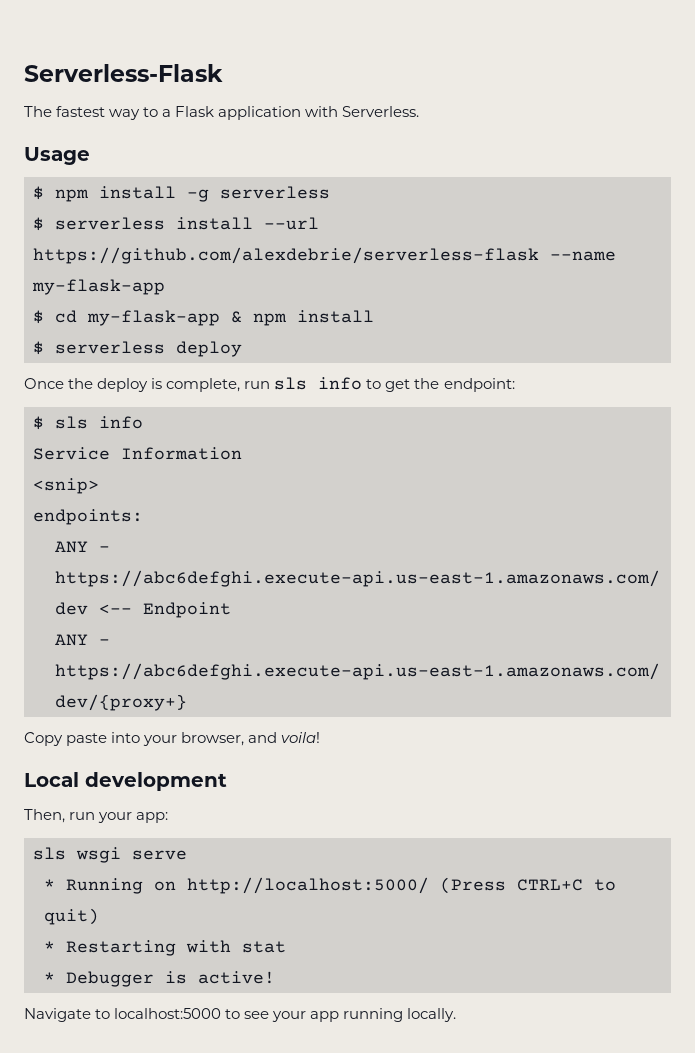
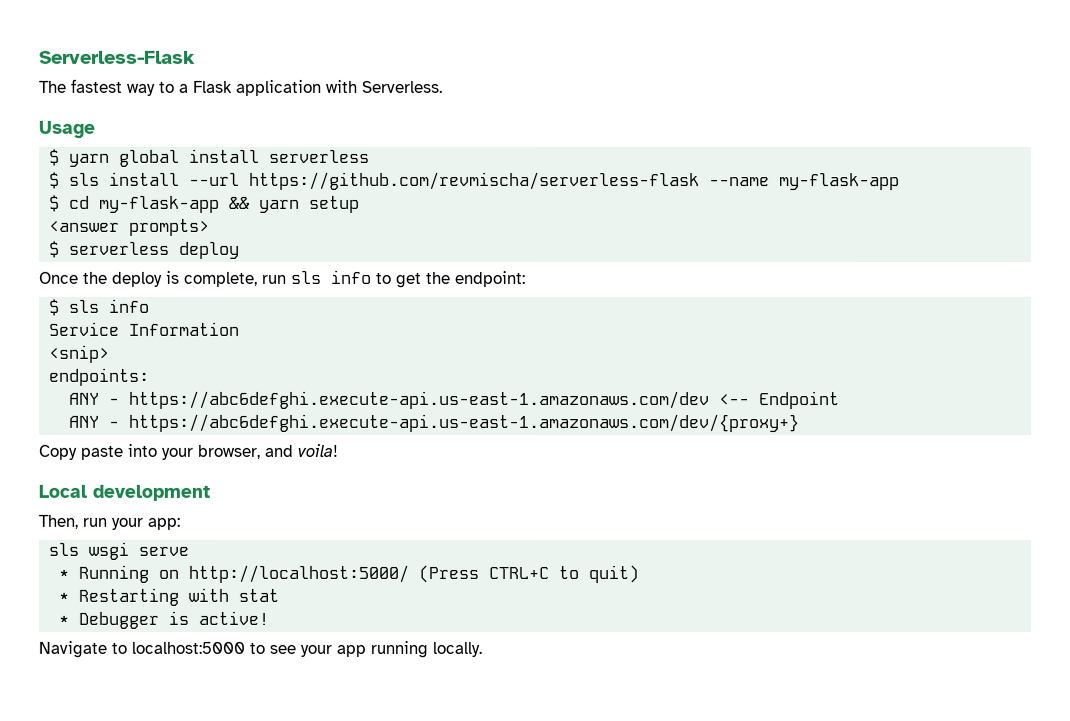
[55,186,209,202] npm install -g -> [69,148,261,167] yarn global install
[55,217,165,230] serverless -> [69,172,101,186] sls
[33,247,539,264] https://github.com/alexdebrie/serverless-flask -> [249,171,701,191] https://github.com/revmischa/serverless-flask
[231,310,374,326] & npm install -> [229,195,361,213] [49,218,211,236] && yarn setup // <answer prompts>

